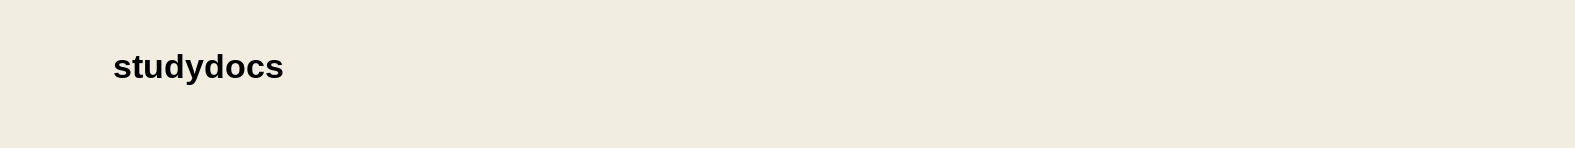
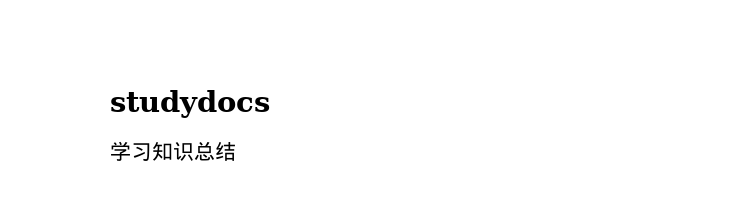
(284, 69) none -> [110,141,236,161] // 学习知识总结

